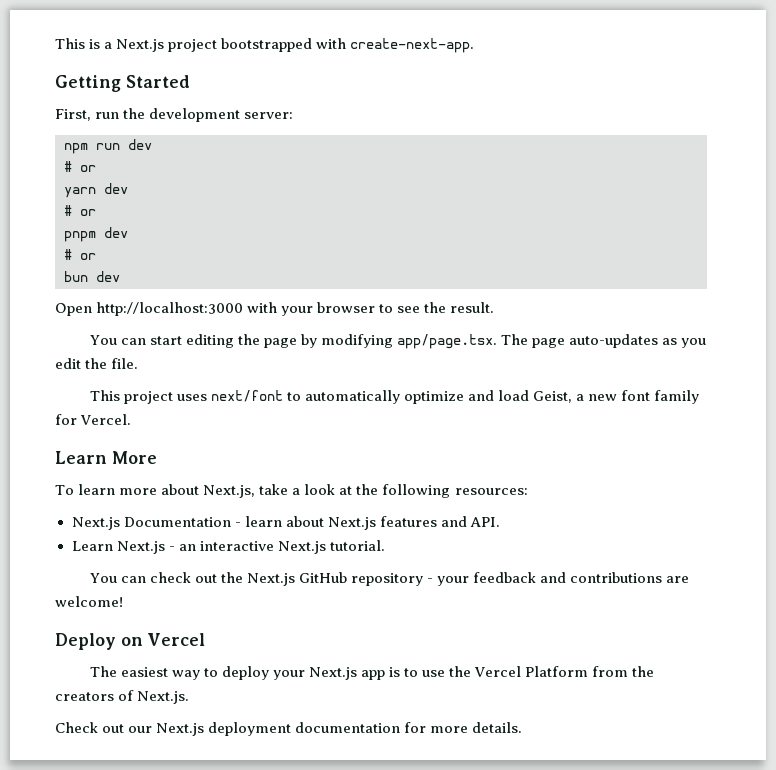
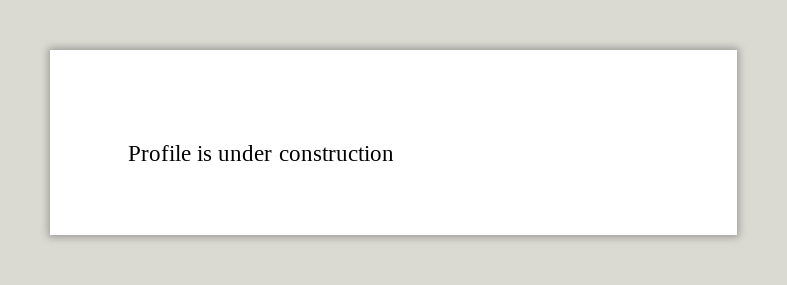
[55,38,475,53] [55,75,190,92] [55,108,294,122] [64,139,152,154] [64,161,96,172] [64,183,128,198] [64,205,96,216] [64,227,128,242] [64,249,96,260] [64,271,120,282] [55,302,495,316] [89,334,707,349] [55,358,139,369] [89,390,700,404] [55,414,132,425] [55,451,157,464] [55,484,528,498] [71,516,500,530] [71,540,385,554] [89,572,690,586] [55,596,123,607] [55,633,206,650] [89,666,655,680] [55,690,190,704] [55,722,523,736] This is a Next.js project bootstrapped with create-next-app. // Getting Started // First, run the development server: // npm run dev // # or // yarn dev // # or // pnpm dev // # or // bun dev // Open http://localhost:3000 with your browser to see the result. // You can start editing the page by modifying app/page.tsx. The page auto-updates as you edit the file. // This project uses next/font to automatically optimize and load Geist, a new font family for Vercel. // Learn More // To learn more about Next.js, take a look at the following resources: // Next.js Documentation - learn about Next.js features and API. // Learn Next.js - an interactive Next.js tutorial. // You can check out the Next.js GitHub repository - your feedback and contributions are welcome! // Deploy on Vercel // The easiest way to deploy your Next.js app is to use the Vercel Platform from the creators of Next.js. // Check out our Next.js deployment documentation for more details. -> [128,145,394,161] Profile is under construction

